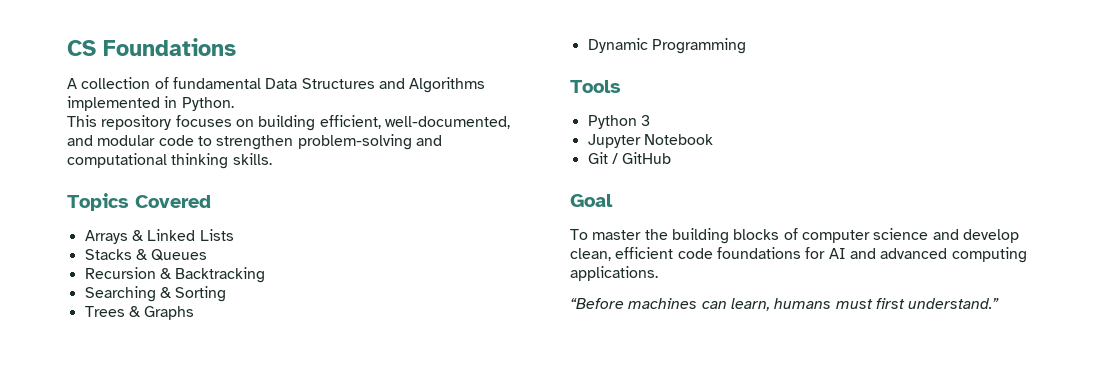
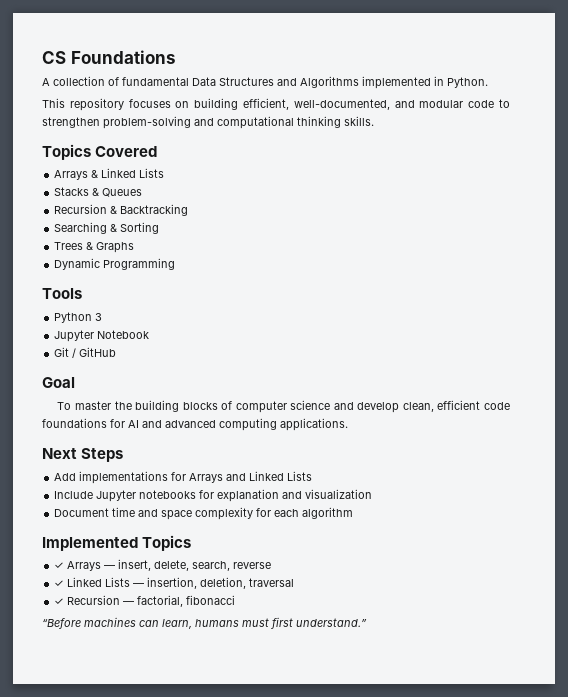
(658, 273) none -> [42,448,124,462] [54,471,313,484] [54,489,373,502] [54,507,354,520] [42,535,192,551] [54,559,272,571] [54,577,295,589] [54,595,236,607] // Next Steps // Add implementations for Arrays and Linked Lists // Include Jupyter notebooks for explanation and visualization // Document time and space complexity for each algorithm // Implemented Topics // ✓ Arrays — insert, delete, search, reverse // ✓ Linked Lists — insertion, deletion, traversal // ✓ Recursion — factorial, fibonacci

